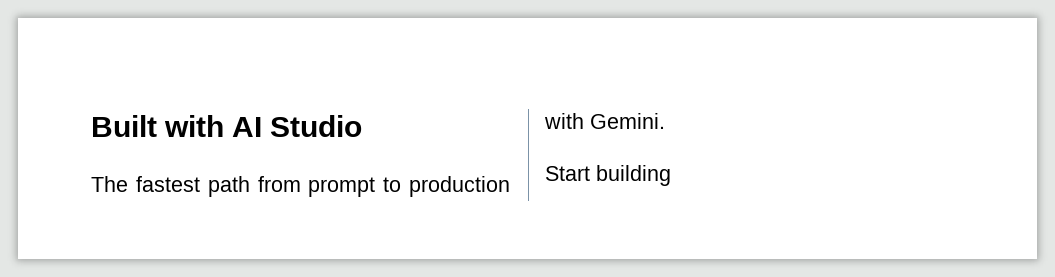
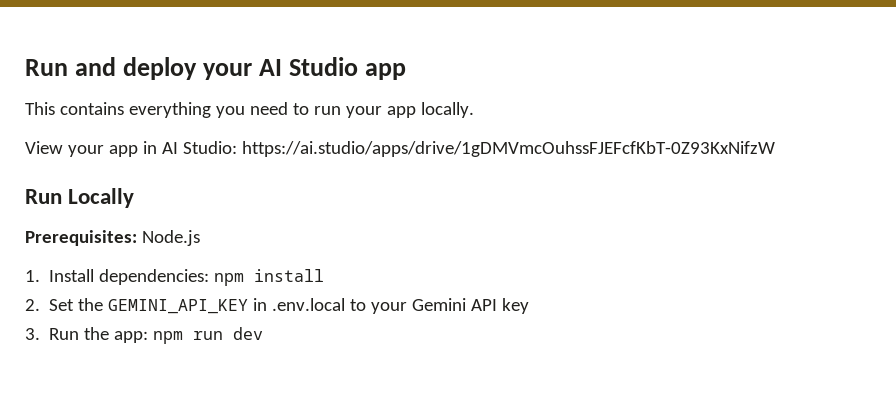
[91,115,363,137] [91,176,510,197] [544,113,665,129] [545,165,671,186] Built with AI Studio // The fastest path from prompt to production with Gemini. // Start building -> [25,57,407,80] [25,102,474,118] [25,141,775,157] [25,188,135,208] [25,230,200,246] [25,269,325,286] [25,298,530,314] [25,327,264,344] Run and deploy your AI Studio app // This contains everything you need to run your app locally. // View your app in AI Studio: https://ai.studio/apps/drive/1gDMVmcOuhssFJEFcfKbT-0Z93KxNifzW // Run Locally // Prerequisites: Node.js // 1. Install dependencies: npm install // 2. Set the GEMINI_API_KEY in .env.local to your Gemini API key // 3. Run the app: npm run dev

